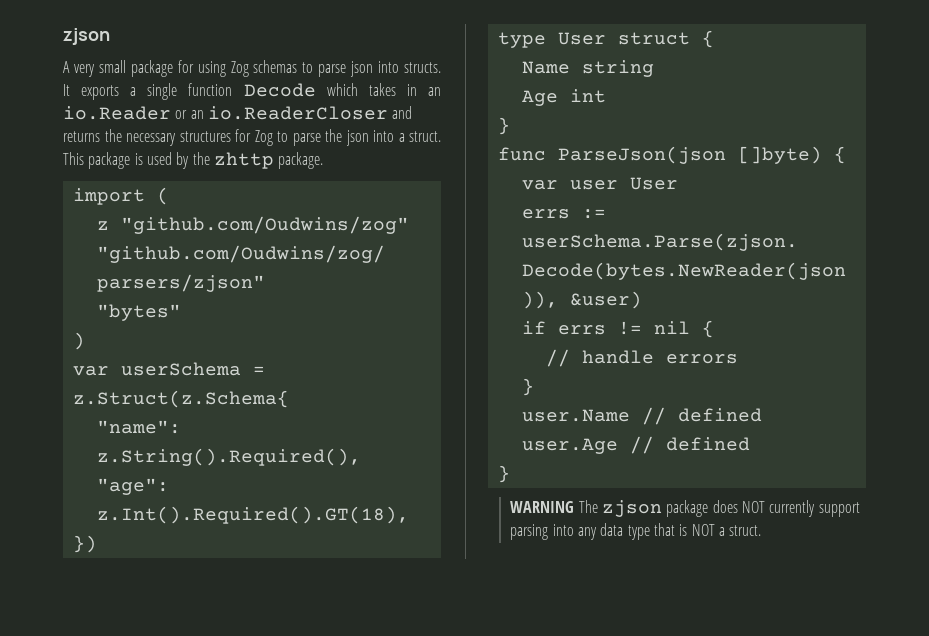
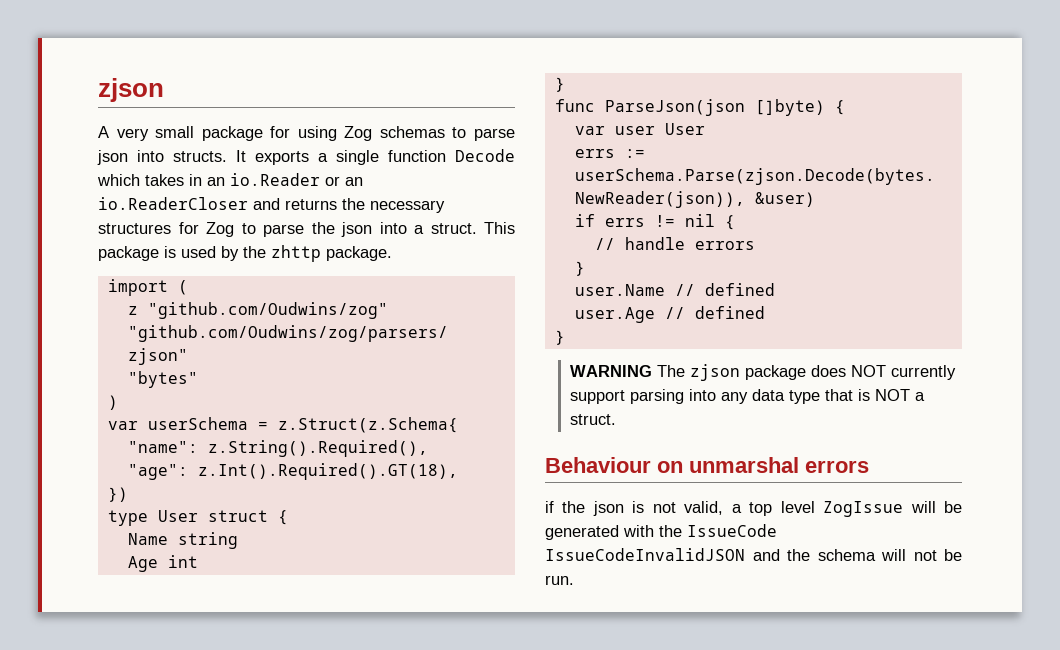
(762, 530) none -> [545,457,869,473] [545,501,962,517] [545,524,777,540] [545,548,962,561] [545,575,574,585] // Behaviour on unmarshal errors // if the json is not valid, a top level ZogIssue will be generated with the IssueCode IssueCodeInvalidJSON and the schema will not be run.

